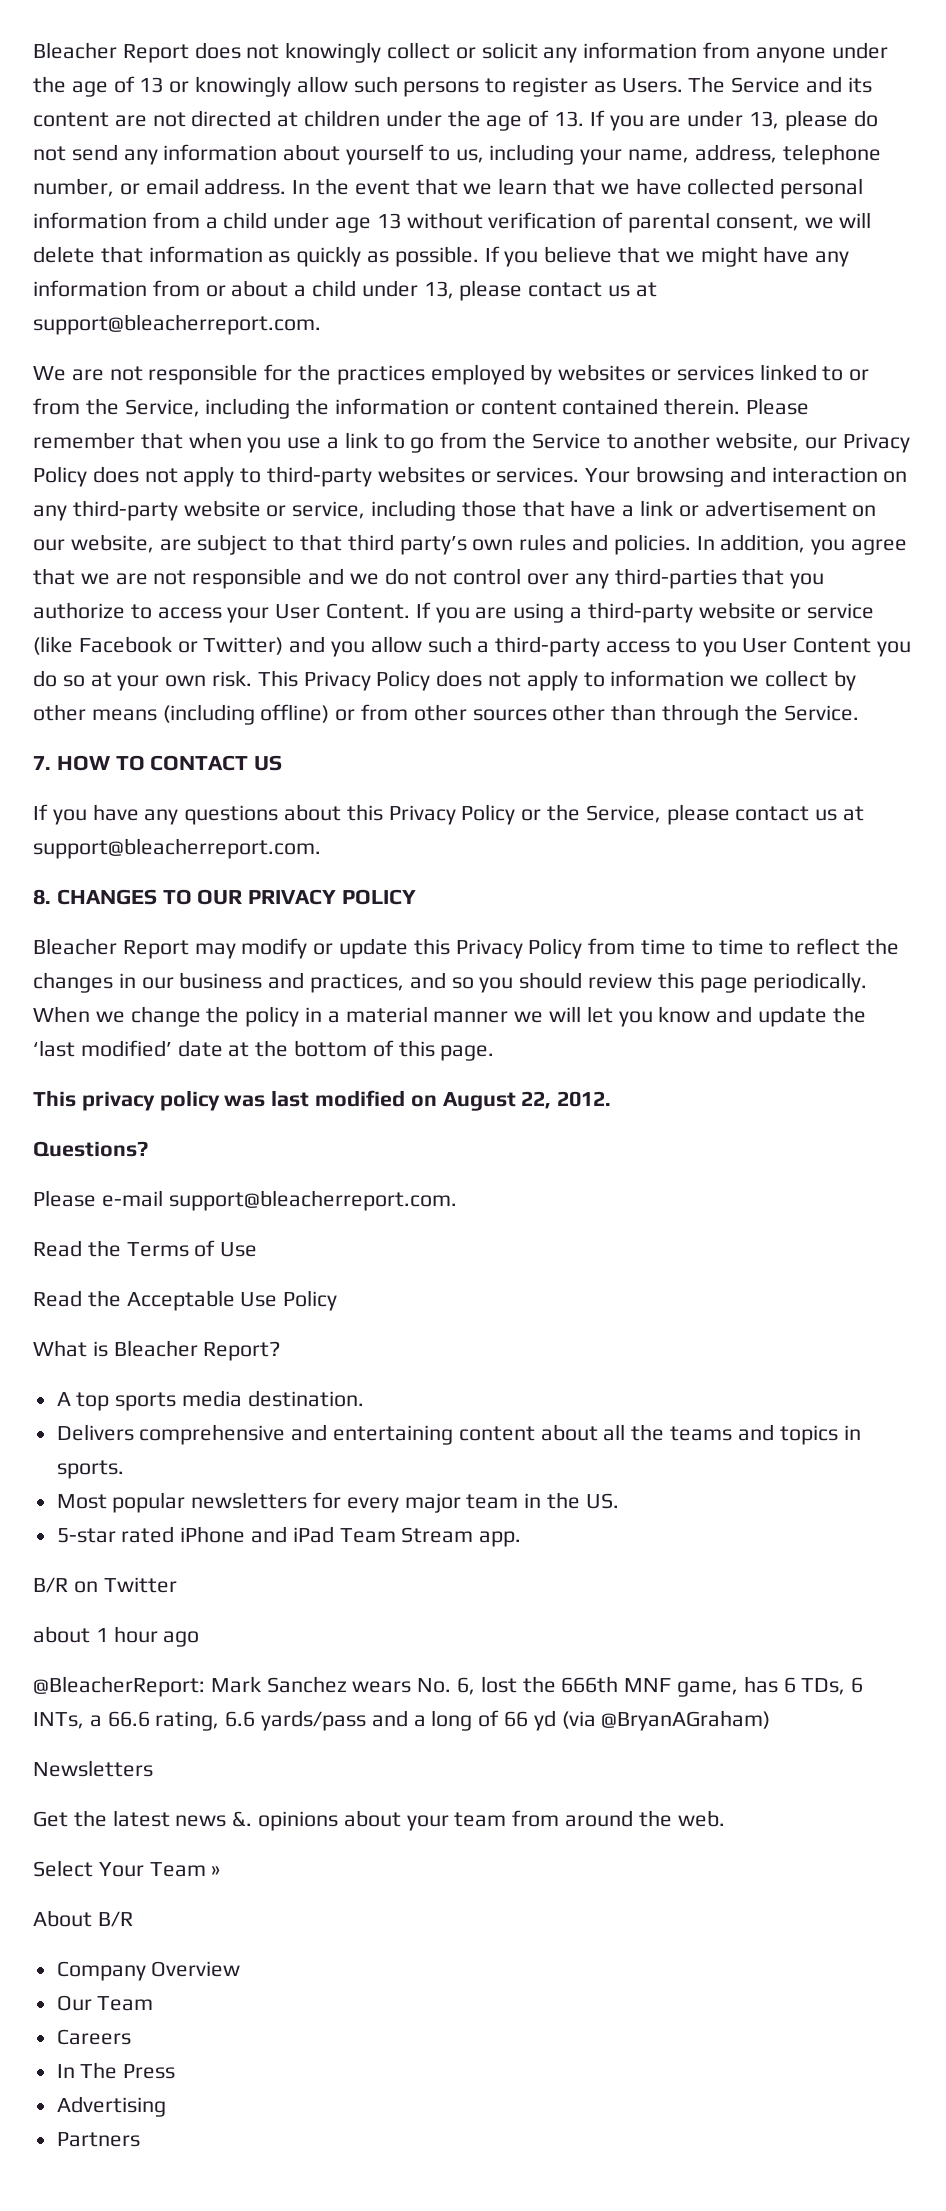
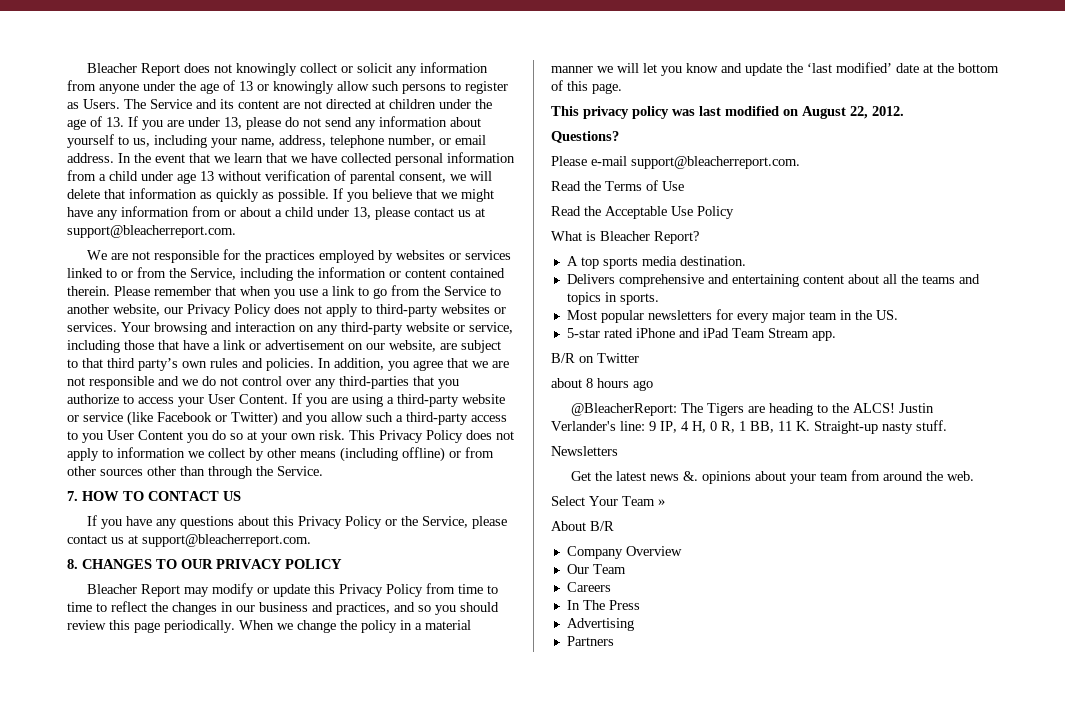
[95,1626,158,1643] 1 hour -> [586,378,629,388] 8 hours
[210,1676,864,1697] [33,1710,771,1731] Mark Sanchez wears No. 6, lost the 666th MNF game, has 6 TDs, 6 INTs, a 66.6 rating, 6.6 yards/pass and a long of 66 yd (via @BryanAGraham) -> [681,403,935,416] [551,420,947,434] The Tigers are heading to the ALCS! Justin Verlander's line: 9 IP, 4 H, 0 R, 1 BB, 11 K. Straight-up nasty stuff.

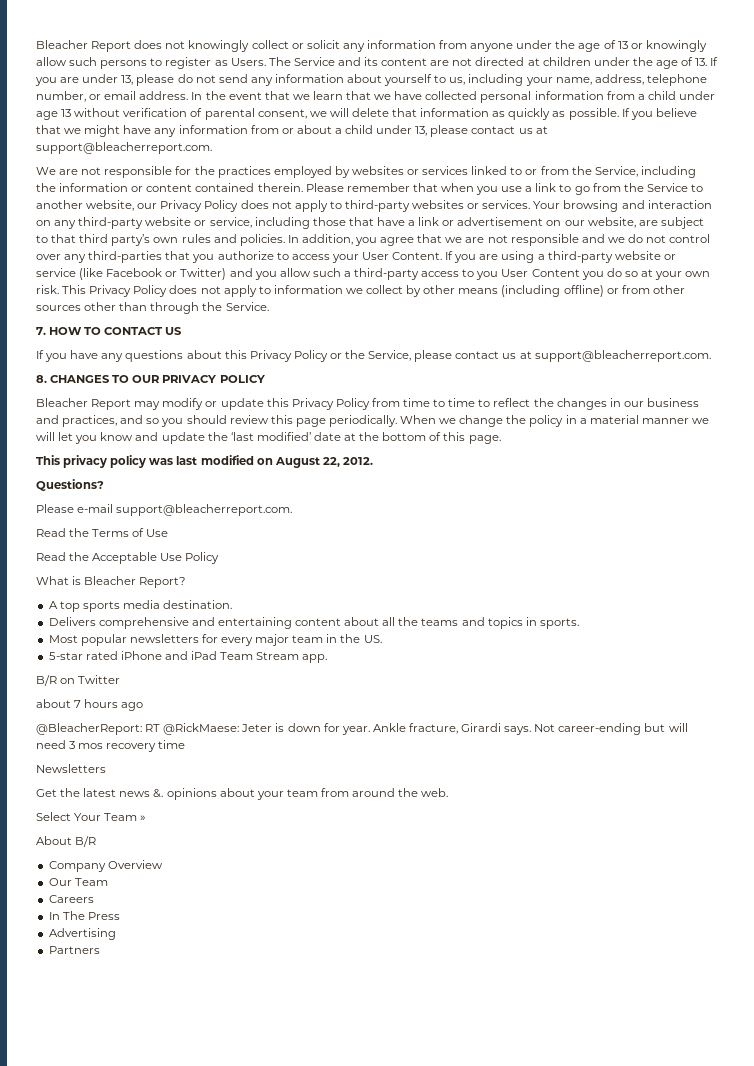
[586,378,593,388] 8 -> [74,700,82,708] 7
[681,403,935,416] [551,420,947,434] The Tigers are heading to the ALCS! Justin Verlander's line: 9 IP, 4 H, 0 R, 1 BB, 11 K. Straight-up nasty stuff. -> [145,723,688,735] [36,740,186,752] RT @RickMaese: Jeter is down for year. Ankle fracture, Girardi says. Not career-ending but will need 3 mos recovery time

